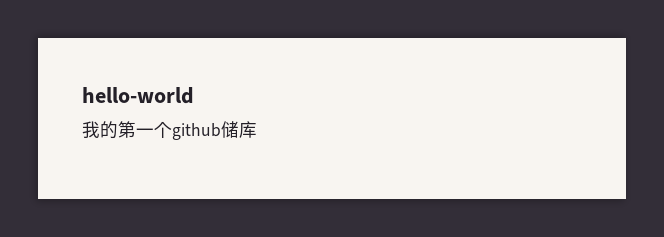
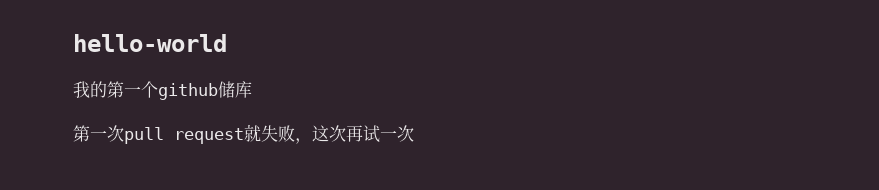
(257, 129) none -> [73,124,414,144] // 第一次pull request就失败，这次再试一次

